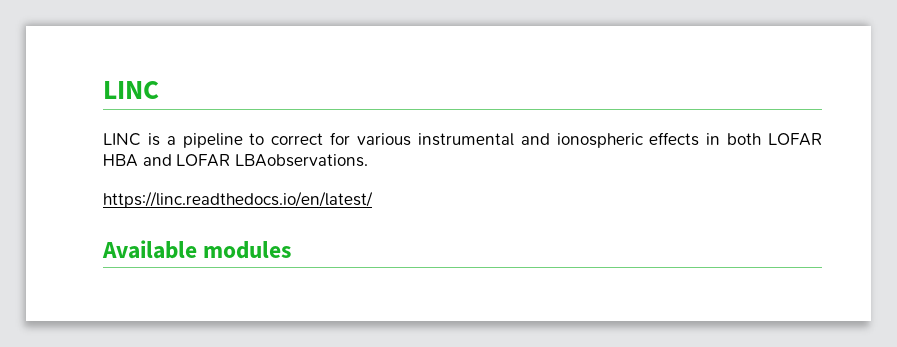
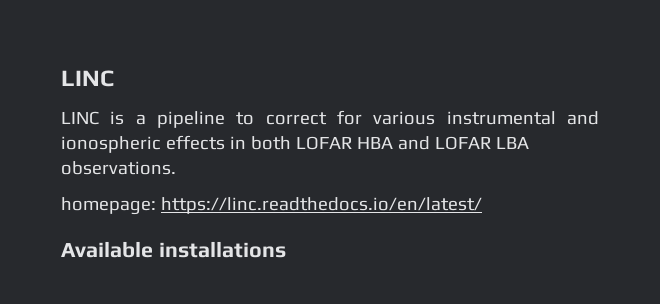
[234,154,368,167] LBAobservations. // -> [495,137,529,149] [61,161,176,175] [61,197,156,215] LBA observations. // homepage:
[203,241,292,259] modules -> [158,241,286,258] installations

